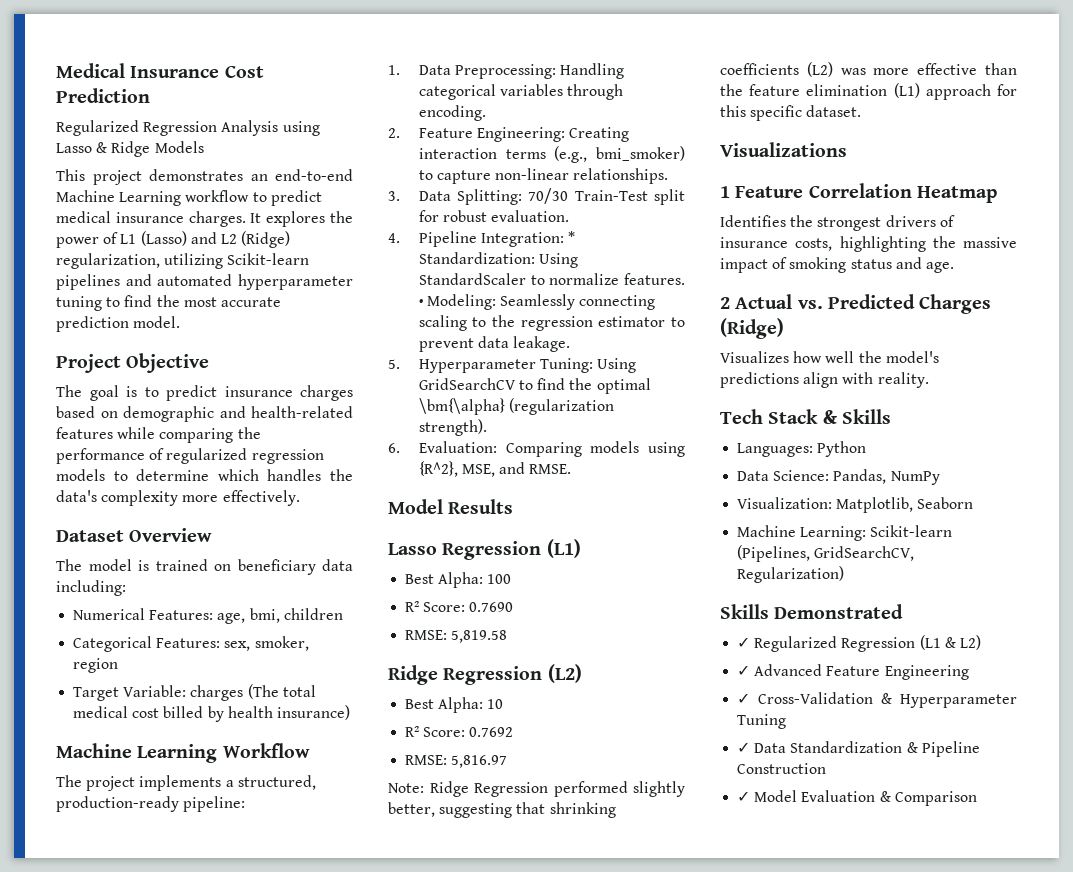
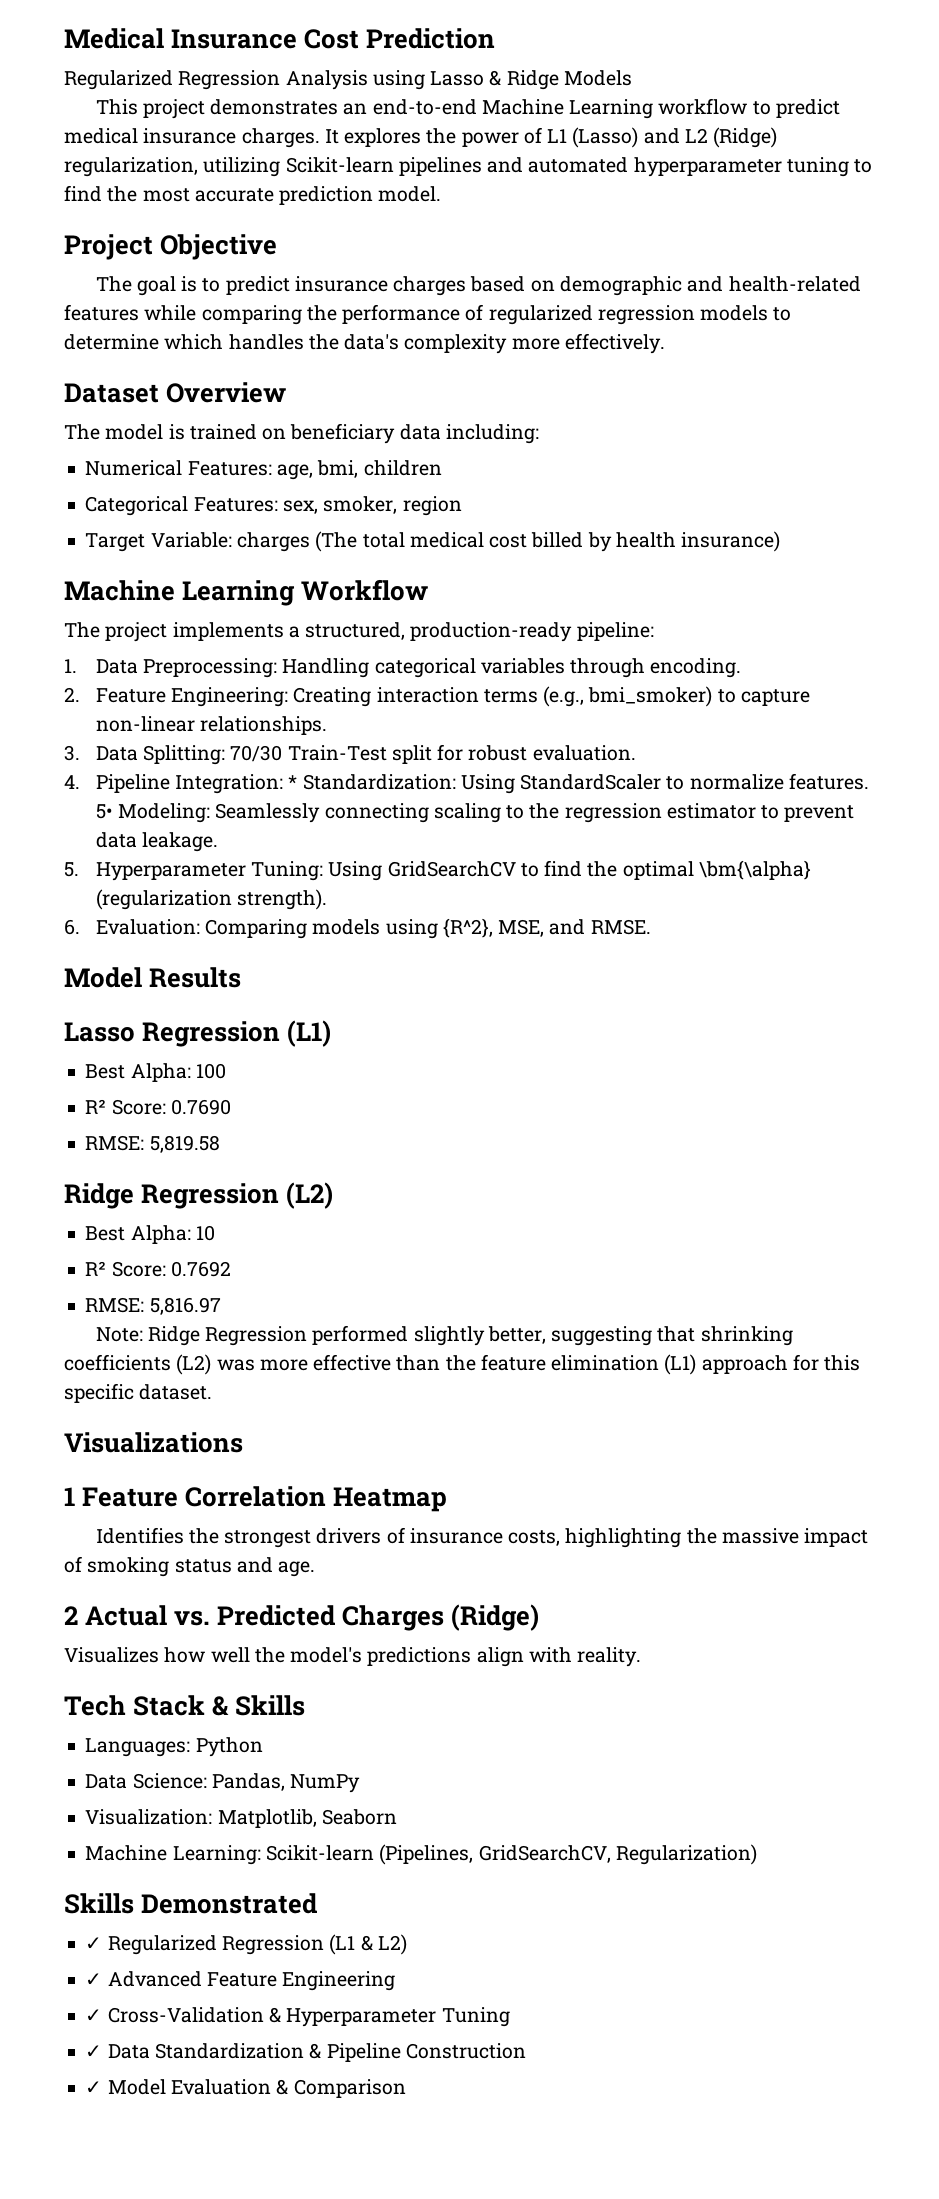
[418,299,423,306] • -> [95,804,113,819] 5•

